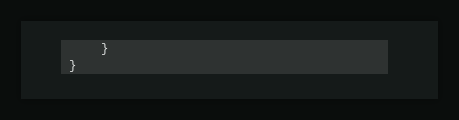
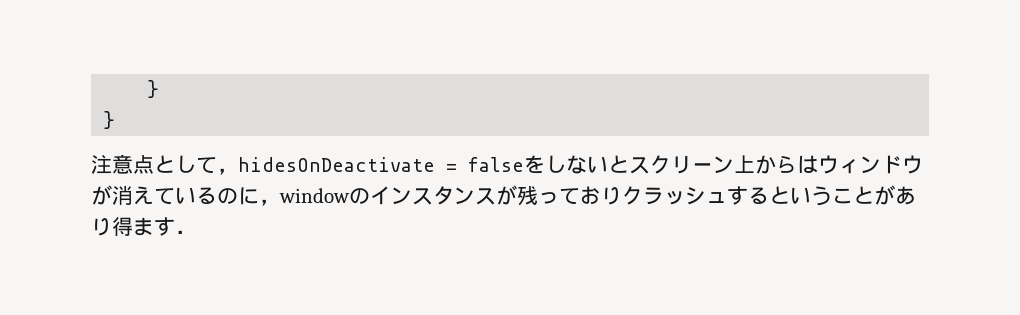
(77, 66) none -> [91,154,923,175] [91,185,916,206] [91,217,196,236] // 注意点として，hidesOnDeactivate = falseをしないとスクリーン上からはウィンドウが消えているのに，windowのインスタンスが残っておりクラッシュするということがあり得ます．

